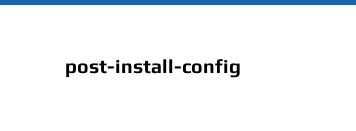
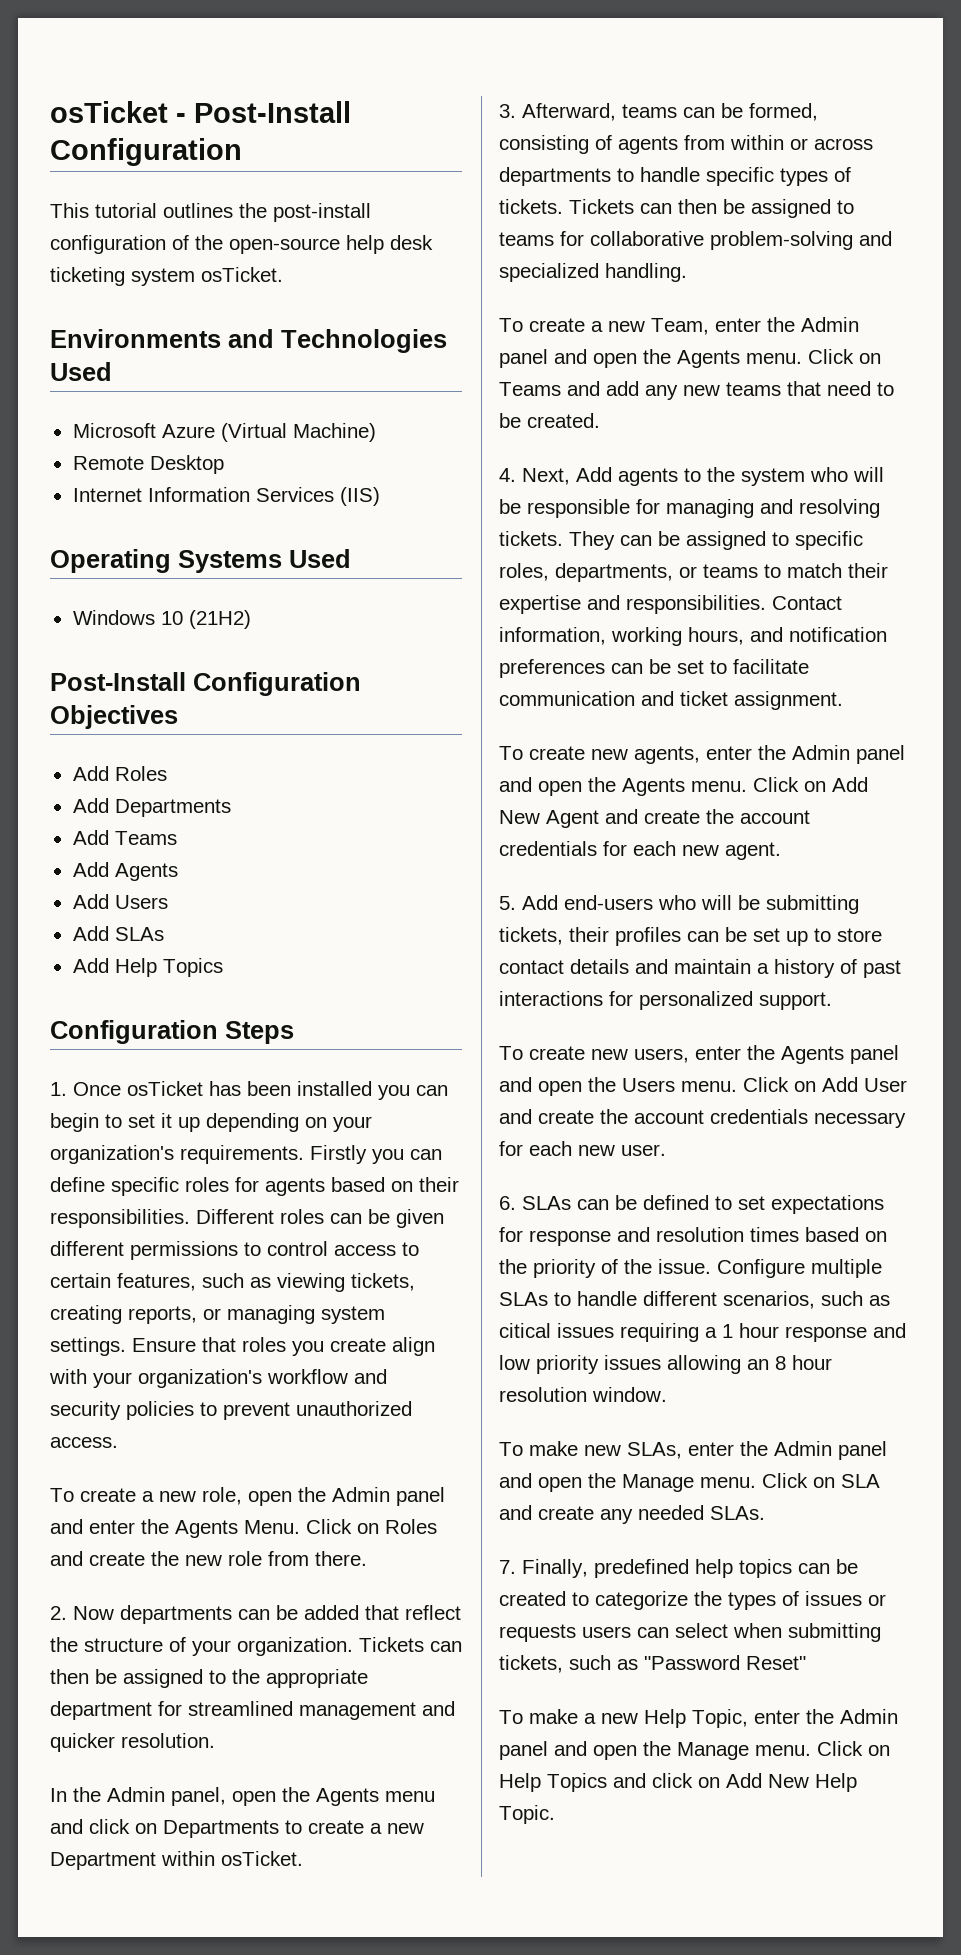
[65,59,241,78] post-install-config -> [50,101,351,123] [50,138,242,166] [50,203,371,222] [50,235,433,254] [50,267,283,286] [50,329,447,353] [50,362,112,381] [72,423,376,442] [72,455,224,474] [72,487,380,506] [50,549,351,573] [72,610,251,629] [50,672,361,696] [50,705,178,729] [72,766,167,781] [72,798,231,817] [72,830,177,845] [72,862,178,881] [72,894,168,909] [72,926,164,941] [72,958,223,977] [50,1020,294,1044] [50,1081,448,1100] [50,1113,372,1132] [50,1145,442,1164] [50,1177,459,1196] [50,1209,444,1228] [50,1241,419,1260] [50,1273,415,1292] [50,1305,385,1324] [50,1337,435,1356] [49,1369,387,1388] [50,1401,412,1420] [50,1437,118,1448] [50,1487,445,1506] [50,1519,437,1538] [50,1551,367,1566] [50,1605,461,1624] [50,1637,462,1656] [50,1669,368,1688] [50,1701,455,1720] [50,1733,215,1752] [50,1787,435,1806] [50,1819,424,1838] [50,1851,303,1870] [499,103,818,121] [499,135,873,154] [499,167,851,186] [499,199,854,218] [499,231,892,250] [499,263,687,282] [499,317,859,335] [499,349,881,368] [499,381,894,400] [499,413,600,428] [499,467,884,486] [499,499,880,518] [499,531,863,550] [499,563,888,582] [499,595,842,614] [499,627,887,646] [499,659,809,678] [499,691,843,710] [499,745,905,764] [499,777,868,796] [499,809,810,828] [499,841,781,860] [499,895,859,914] [499,927,882,946] [499,959,901,978] [499,991,832,1010] [499,1045,899,1064] [499,1077,907,1096] [499,1109,906,1128] [499,1141,666,1156] [499,1195,884,1214] [499,1227,887,1246] [499,1259,882,1278] [499,1291,890,1309] [499,1323,906,1342] [499,1355,832,1374] [499,1387,667,1402] [499,1441,887,1460] [499,1473,880,1492] [499,1505,765,1524] [499,1559,858,1578] [499,1591,886,1610] [499,1623,881,1642] [499,1655,806,1673] [499,1709,898,1728] [499,1741,890,1760] [499,1773,857,1792] [499,1805,555,1824] osTicket - Post-Install Configuration // This tutorial outlines the post-install configuration of the open-source help desk ticketing system osTicket. // Environments and Technologies Used // Microsoft Azure (Virtual Machine) // Remote Desktop // Internet Information Services (IIS) // Operating Systems Used // Windows 10 (21H2) // Post-Install Configuration Objectives // Add Roles // Add Departments // Add Teams // Add Agents // Add Users // Add SLAs // Add Help Topics // Configuration Steps // 1. Once osTicket has been installed you can begin to set it up depending on your organization's requirements. Firstly you can define specific roles for agents based on their responsibilities. Different roles can be given different permissions to control access to certain features, such as viewing tickets, creating reports, or managing system settings. Ensure that roles you create align with your organization's workflow and security policies to prevent unauthorized access. // To create a new role, open the Admin panel and enter the Agents Menu. Click on Roles and create the new role from there. // 2. Now departments can be added that reflect the structure of your organization. Tickets can then be assigned to the appropriate department for streamlined management and quicker resolution. // In the Admin panel, open the Agents menu and click on Departments to create a new Department within osTicket. // 3. Afterward, teams can be formed, consisting of agents from within or across departments to handle specific types of tickets. Tickets can then be assigned to teams for collaborative problem-solving and specialized handling. // To create a new Team, enter the Admin panel and open the Agents menu. Click on Teams and add any new teams that need to be created. // 4. Next, Add agents to the system who will be responsible for managing and resolving tickets. They can be assigned to specific roles, departments, or teams to match their expertise and responsibilities. Contact information, working hours, and notification preferences can be set to facilitate communication and ticket assignment. // To create new agents, enter the Admin panel and open the Agents menu. Click on Add New Agent and create the account credentials for each new agent. // 5. Add end-users who will be submitting tickets, their profiles can be set up to store contact details and maintain a history of past interactions for personalized support. // To create new users, enter the Agents panel and open the Users menu. Click on Add User and create the account credentials necessary for each new user. // 6. SLAs can be defined to set expectations for response and resolution times based on the priority of the issue. Configure multiple SLAs to handle different scenarios, such as citical issues requiring a 1 hour response and low priority issues allowing an 8 hour resolution window. // To make new SLAs, enter the Admin panel and open the Manage menu. Click on SLA and create any needed SLAs. // 7. Finally, predefined help topics can be created to categorize the types of issues or requests users can select when submitting tickets, such as "Password Reset" // To make a new Help Topic, enter the Admin panel and open the Manage menu. Click on Help Topics and click on Add New Help Topic.

